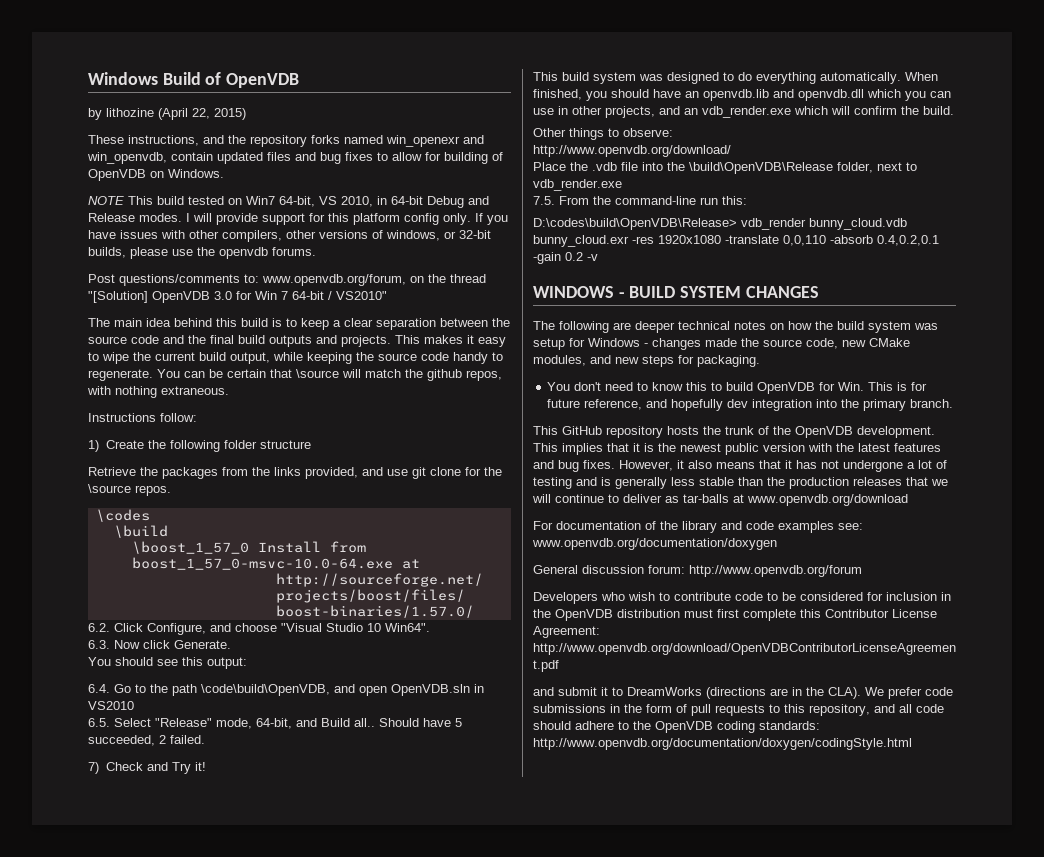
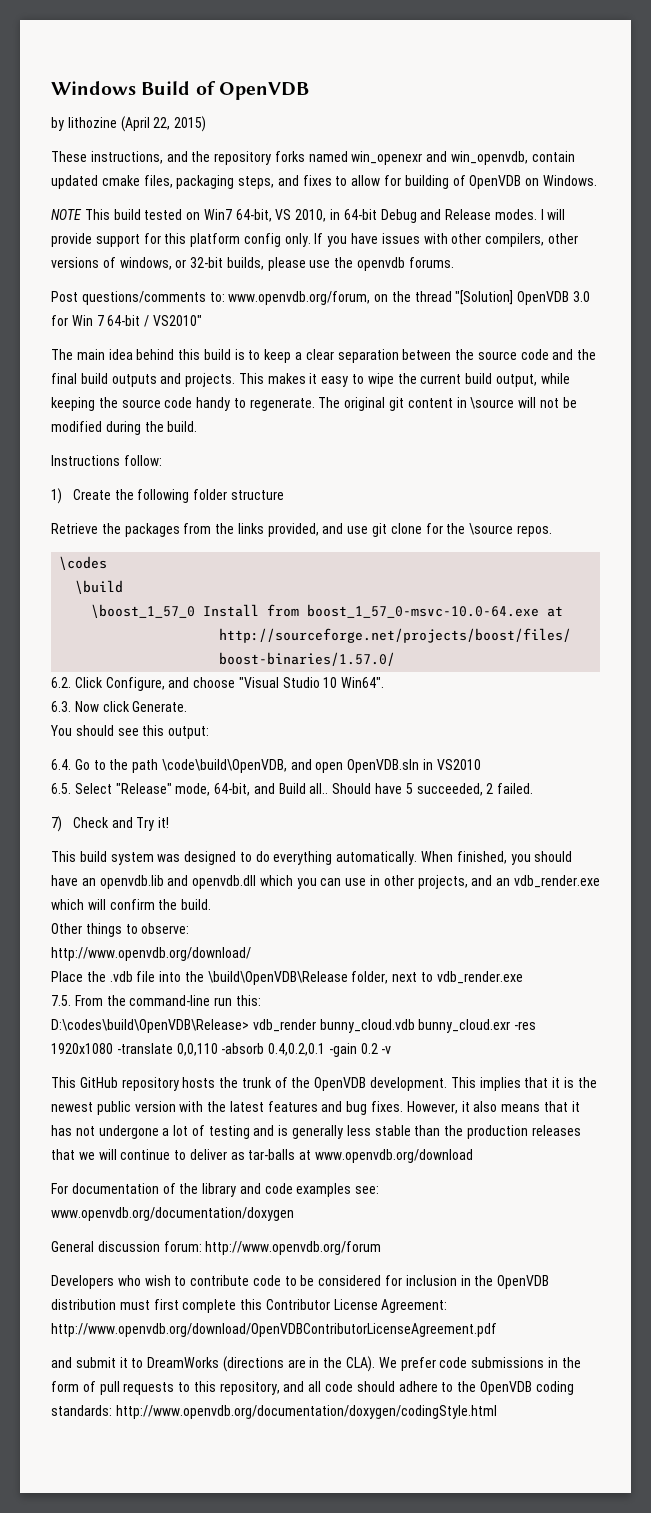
[267,152,341,164] files and bug -> [101,175,299,189] cmake files, packaging steps, and
[157,369,502,381] [87,386,229,398] You can be certain that \source will match the github repos, with nothing extraneous. -> [318,397,577,411] [51,421,198,435] The original git content in \source will not be modified during the build.
[533,286,819,298] [533,321,938,333] [533,338,910,350] [533,355,760,367] [547,382,928,394] [547,399,954,411] // WINDOWS - BUILD SYSTEM CHANGES // The following are deeper technical notes on how the build system was setup for Windows - changes made the source code, new CMake modules, and new steps for packaging. // You don't need to know this to build OpenVDB for Win. This is for future reference, and hopefully dev integration into the primary branch. -> (392, 1050) none

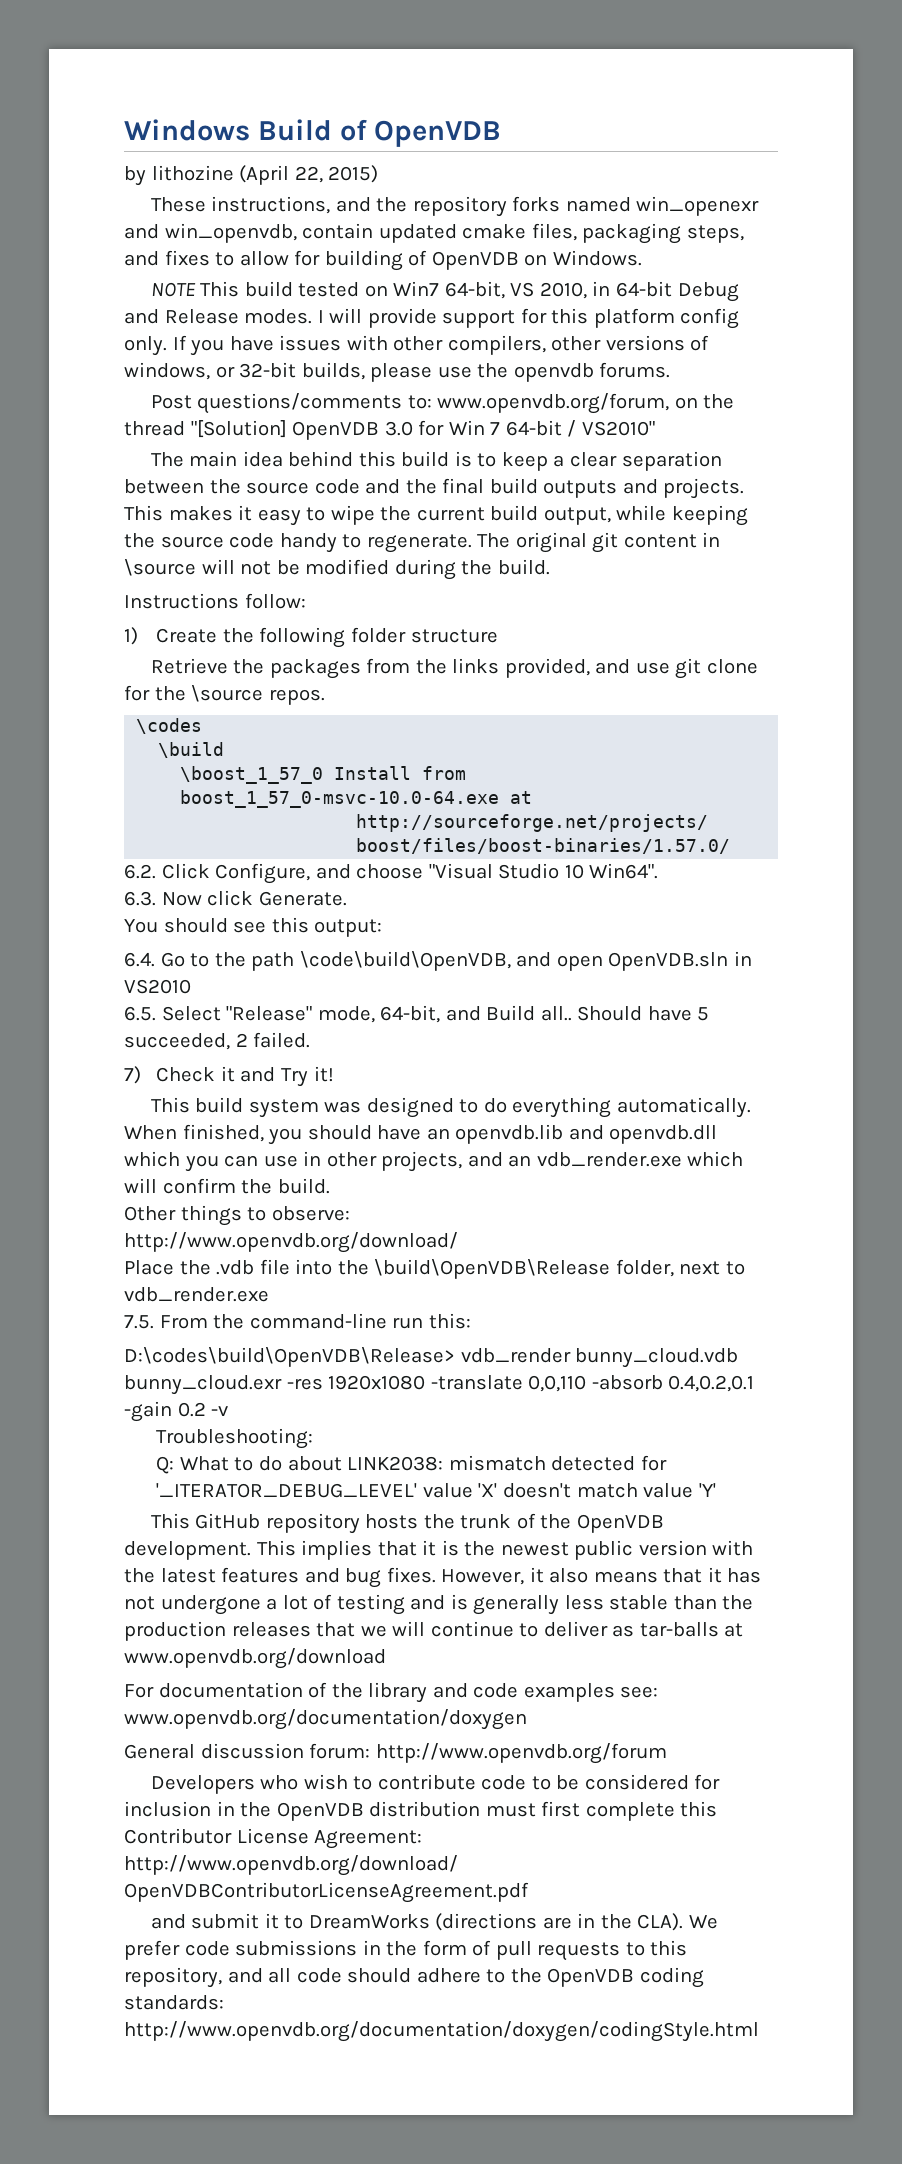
(109, 822) none -> [220,1066,235,1082] it
(392, 1050) none -> [156,1428,314,1449] [156,1455,667,1474] [156,1483,716,1498] // Troubleshooting: // Q: What to do about LINK2038: mismatch detected for '_ITERATOR_DEBUG_LEVEL' value 'X' doesn't match value 'Y'

